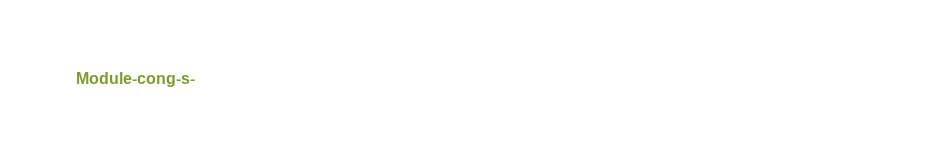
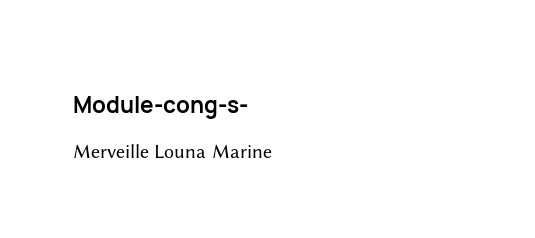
(195, 79) none -> [73,144,272,159] // Merveille Louna Marine

